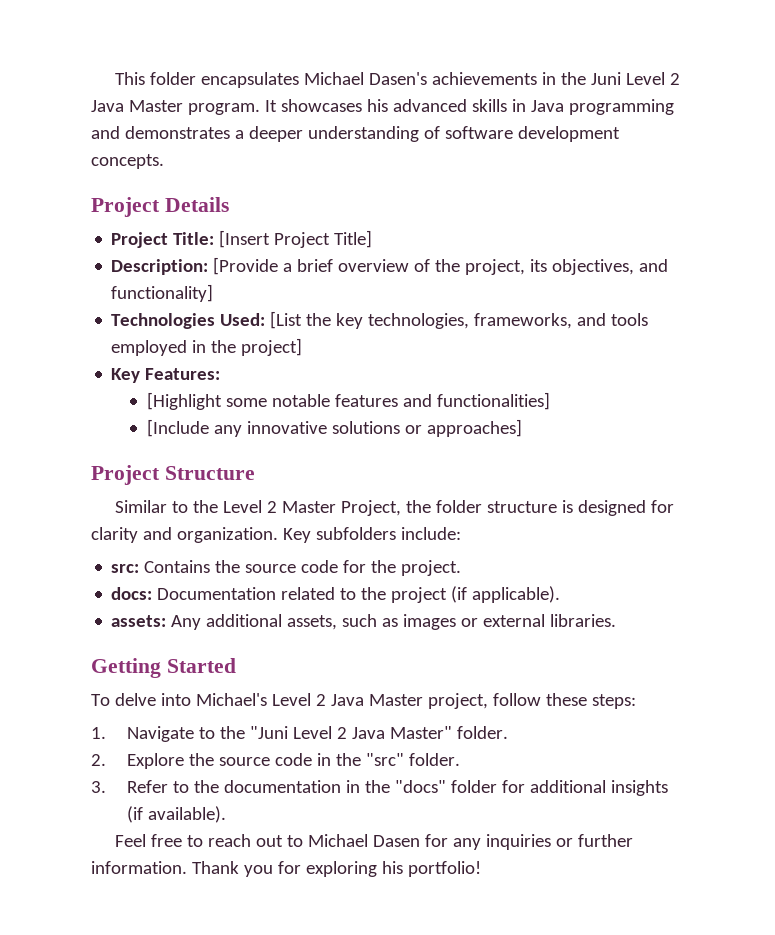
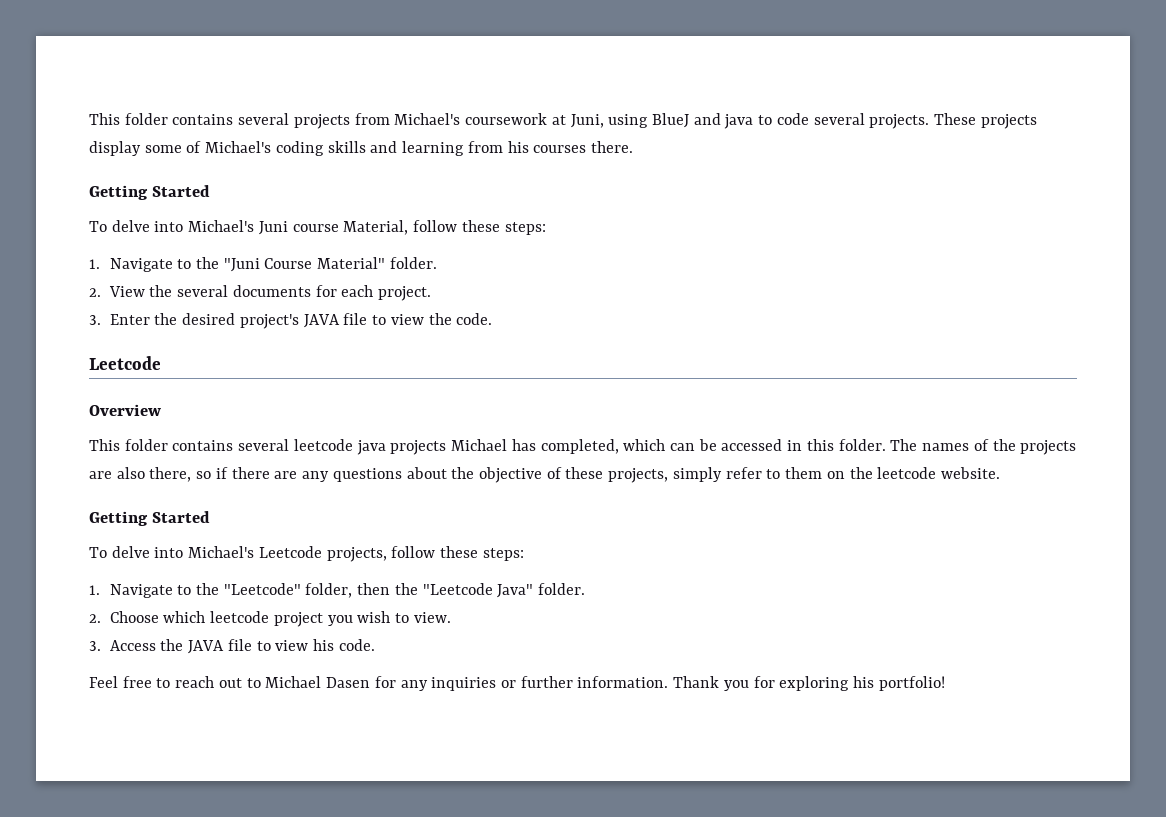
[115,72,681,88] [91,99,674,115] [91,126,620,142] [91,154,164,169] [91,197,229,217] [111,230,373,248] [111,257,669,275] [111,284,214,302] [111,311,649,329] [111,338,303,356] [111,368,221,383] [146,392,550,410] [146,419,522,437] [91,465,255,485] [115,500,675,516] [91,527,461,543] [111,560,462,576] [111,586,561,603] [111,614,617,630] [91,658,236,678] [91,693,488,709] This folder encapsulates Michael Dasen's achievements in the Juni Level 2 Java Master program. It showcases his advanced skills in Java programming and demonstrates a deeper understanding of software development concepts. // Project Details // Project Title: [Insert Project Title] // Description: [Provide a brief overview of the project, its objectives, and functionality] // Technologies Used: [List the key technologies, frameworks, and tools employed in the project] // Key Features: // [Highlight some notable features and functionalities] // [Include any innovative solutions or approaches] // Project Structure // Similar to the Level 2 Master Project, the folder structure is designed for clarity and organization. Key subfolders include: // src: Contains the source code for the project. // docs: Documentation related to the project (if applicable). // assets: Any additional assets, such as images or external libraries. // Getting Started // To delve into Michael's Level 2 Java Master project, -> [89,113,1037,129] [89,141,633,156] [89,185,210,200] [89,220,409,235] This folder contains several projects from Michael's coursework at Juni, using BlueJ and java to code several projects. These projects display some of Michael's coding skills and learning from his courses there. // Getting Started // To delve into Michael's Juni course Material,
[292,726,508,739] [91,753,460,769] [91,780,668,796] [126,806,226,823] Level 2 Java Master" folder. // 2. Explore the source code in the "src" folder. // 3. Refer to the documentation in the "docs" folder for additional insights (if available). -> [264,257,437,269] [89,285,432,301] [89,313,493,329] [89,356,161,370] [89,404,161,416] [89,439,1077,455] [89,467,1000,483] [89,511,210,526] [89,546,524,562] [89,583,586,598] [89,611,451,627] [89,639,375,654] Course Material" folder. // 2. View the several documents for each project. // 3. Enter the desired project's JAVA file to view the code. // Leetcode // Overview // This folder contains several leetcode java projects Michael has completed, which can be accessed in this folder. The names of the projects are also there, so if there are any questions about the objective of these projects, simply refer to them on the leetcode website. // Getting Started // To delve into Michael's Leetcode projects, follow these steps: // 1. Navigate to the "Leetcode" folder, then the "Leetcode Java" folder. // 2. Choose which leetcode project you wish to view. // 3. Access the JAVA file to view his code.

